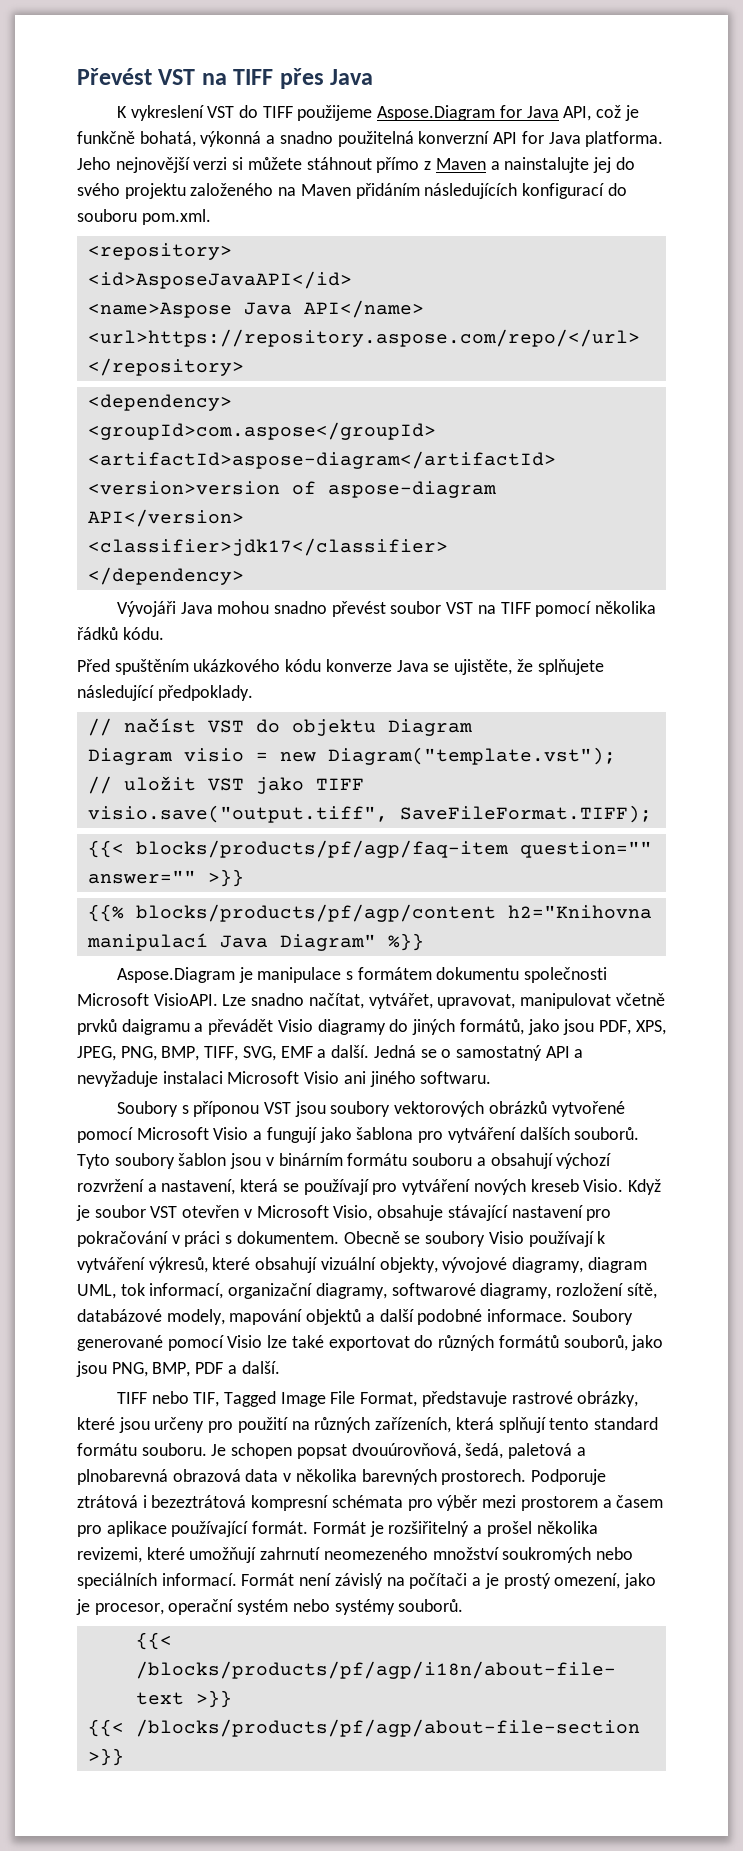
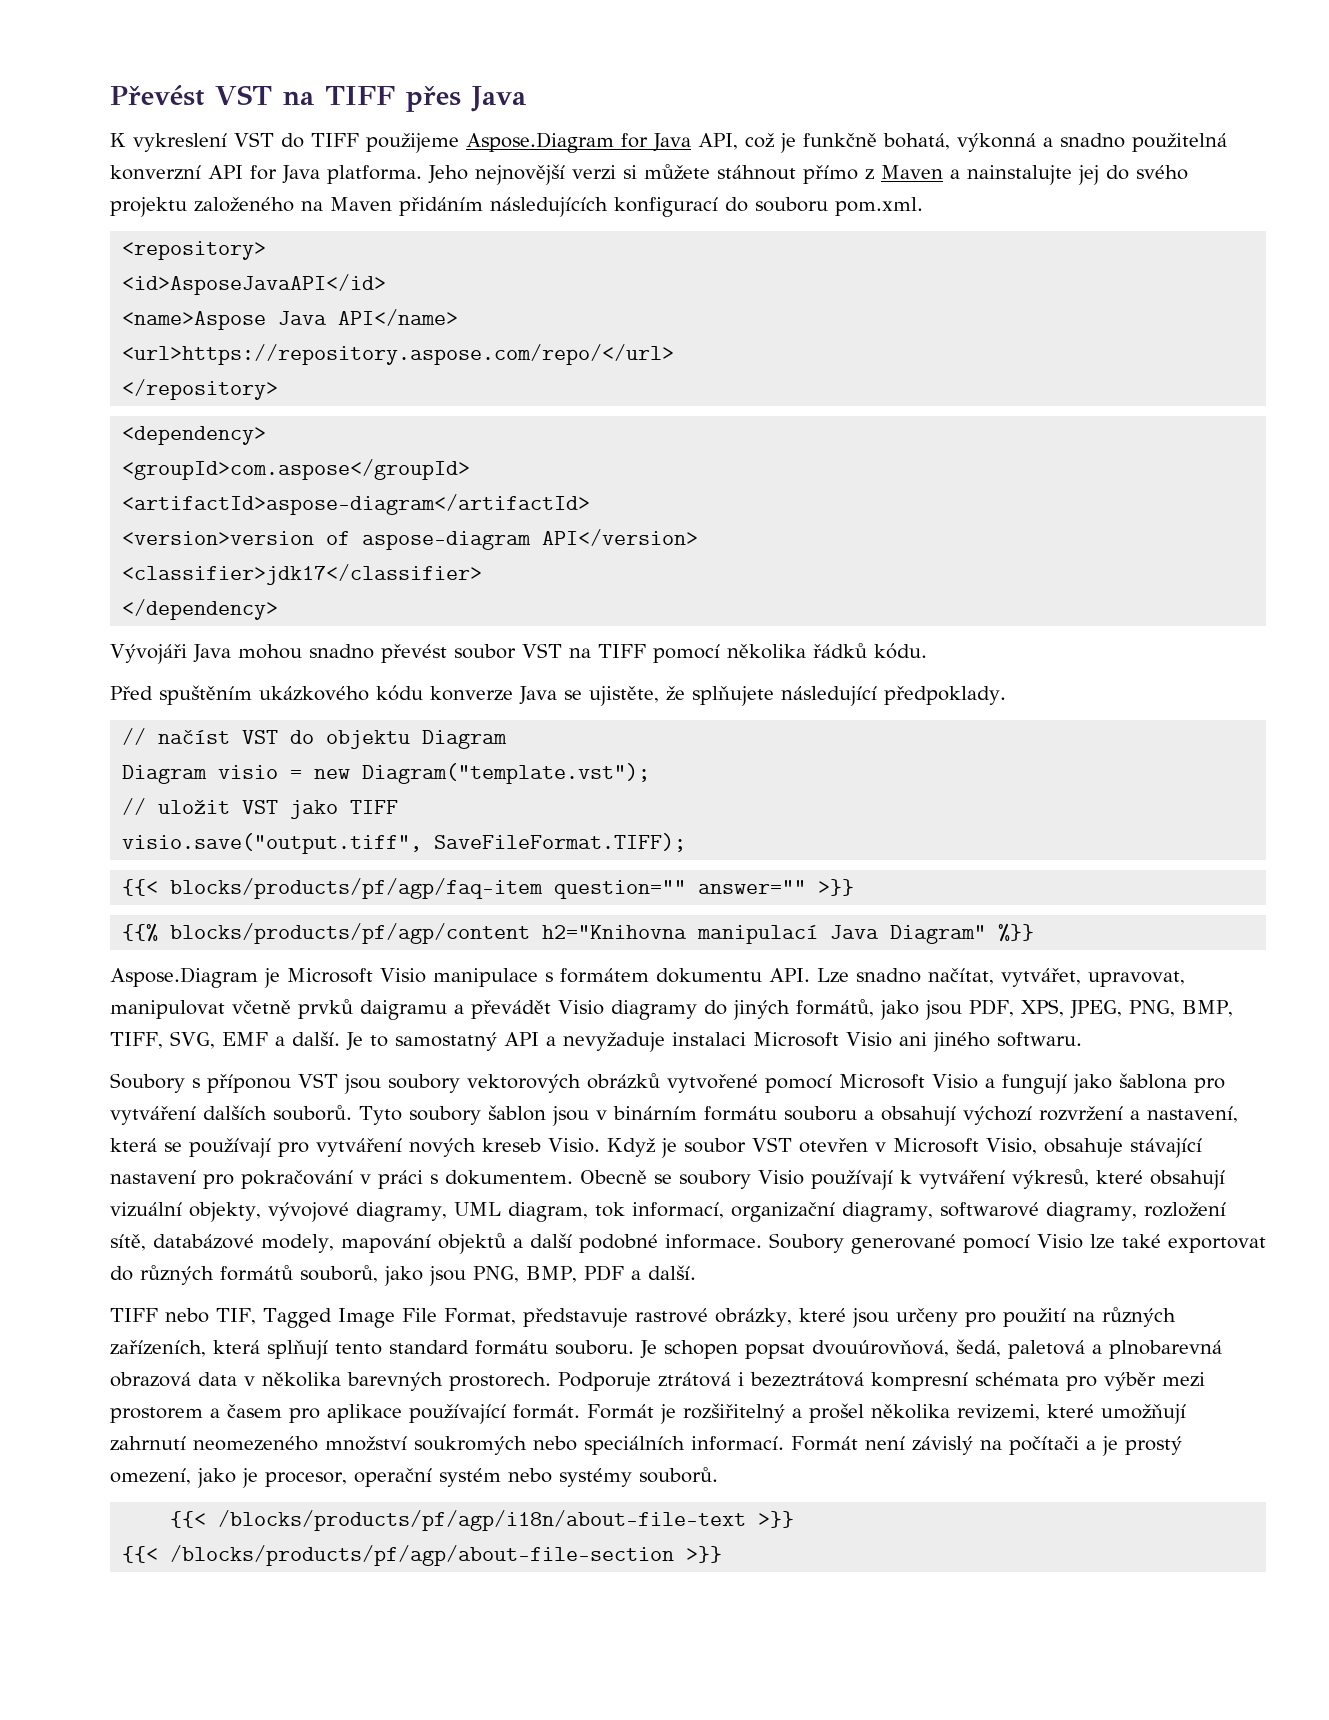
(253, 975) none -> [287,968,426,983] Microsoft Visio
[524,967,608,983] [77,993,218,1006] společnosti Microsoft VisioAPI. -> [768,968,810,982] API.
[373,1045,452,1058] Jedná se o -> [345,1032,388,1051] Je to
[587,1257,647,1273] [77,1284,116,1299] diagram UML, -> [453,1202,588,1222] UML diagram,

